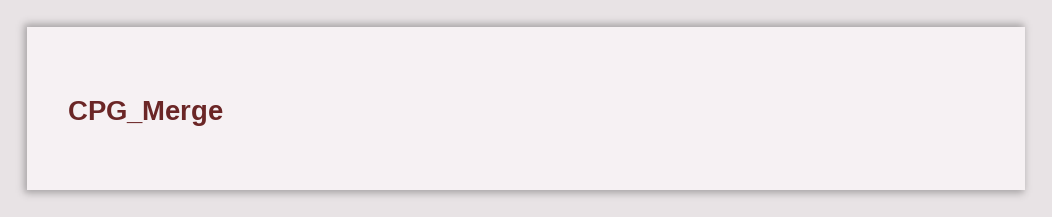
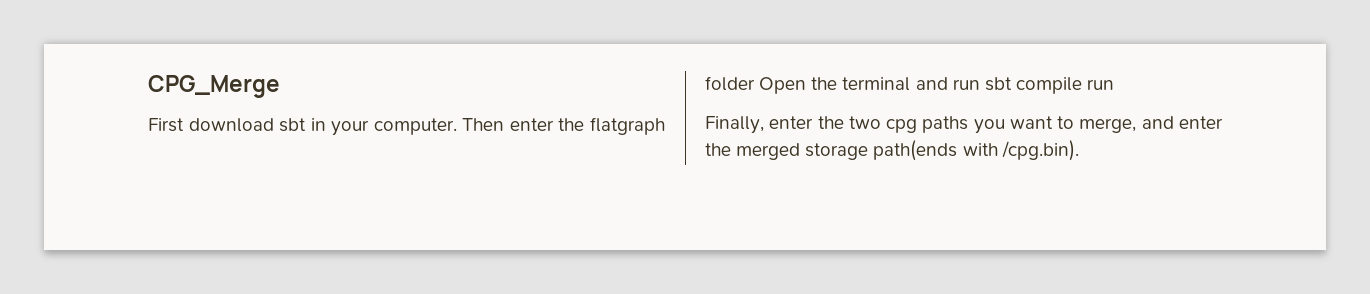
(223, 113) none -> [148,117,665,136] [705,76,1115,94] [705,116,1223,134] [705,140,1079,161] // First download sbt in your computer. Then enter the flatgraph folder Open the terminal and run sbt compile run // Finally, enter the two cpg paths you want to merge, and enter the merged storage path(ends with /cpg.bin).

